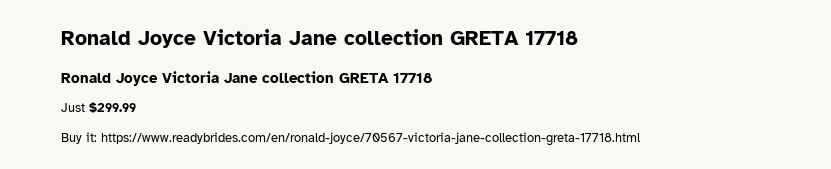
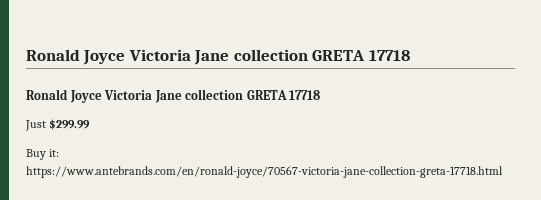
[101,132,640,146] https://www.readybrides.com/en/ronald-joyce/70567-victoria-jane-collection-greta-17718.html -> [26,166,503,178] https://www.antebrands.com/en/ronald-joyce/70567-victoria-jane-collection-greta-17718.html

